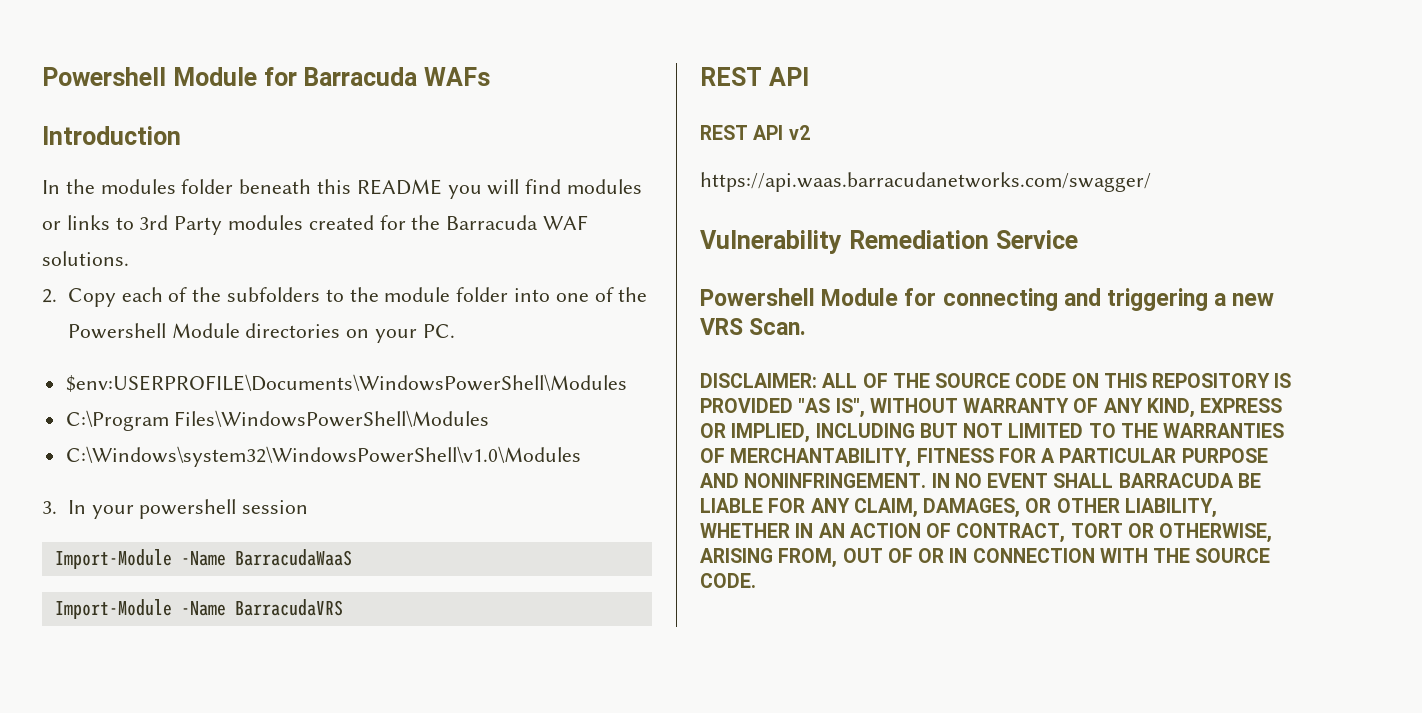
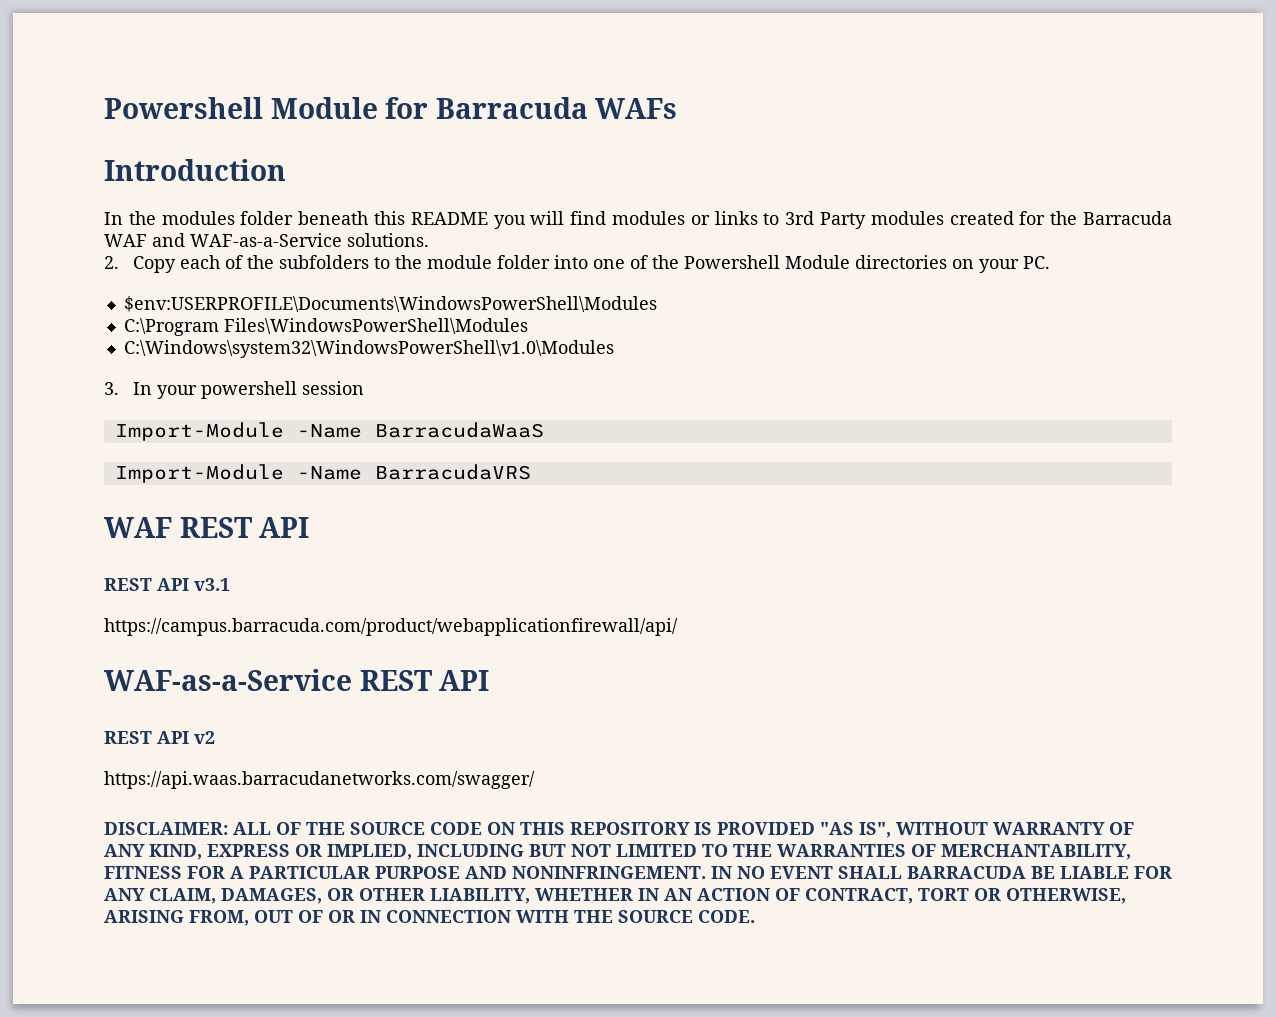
(589, 222) none -> [152,233,342,247] and WAF-as-a-Service
(343, 607) none -> [104,517,310,538] [104,578,230,591] [104,618,678,636] [104,669,352,691] WAF REST API // REST API v3.1 // https://campus.barracuda.com/product/webapplicationfirewall/api/ // WAF-as-a-Service
[700,230,1078,254] [700,288,1275,311] [700,318,807,335] // Vulnerability Remediation Service // Powershell Module for connecting and triggering a new VRS Scan. -> (535, 780) none

